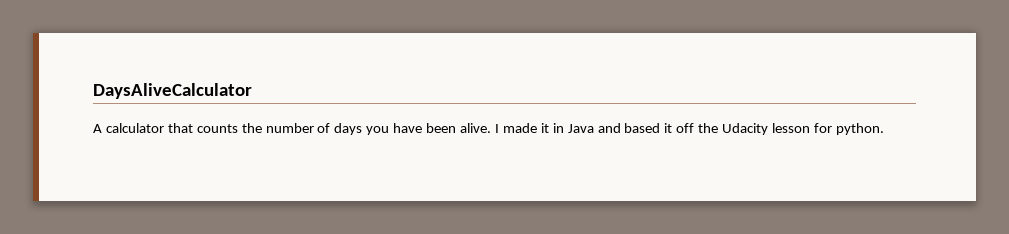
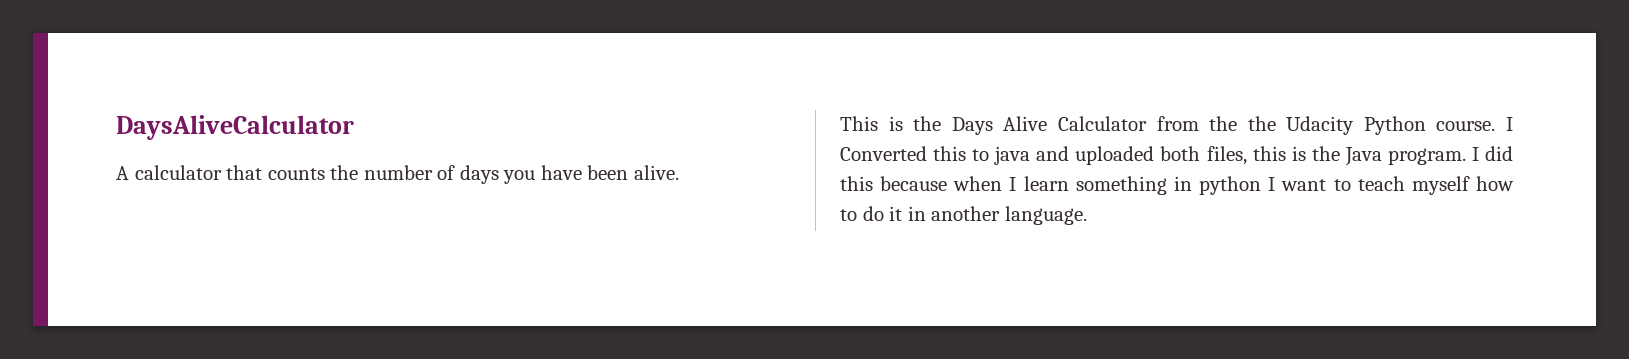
[494,123,884,135] I made it in Java and based it off the Udacity lesson for python. -> [840,116,1513,135] [840,146,1513,166] [840,176,1514,195] [840,206,1087,225] // This is the Days Alive Calculator from the the Udacity Python course. I Converted this to java and uploaded both files, this is the Java program. I did this because when I learn something in python I want to teach myself how to do it in another language.

